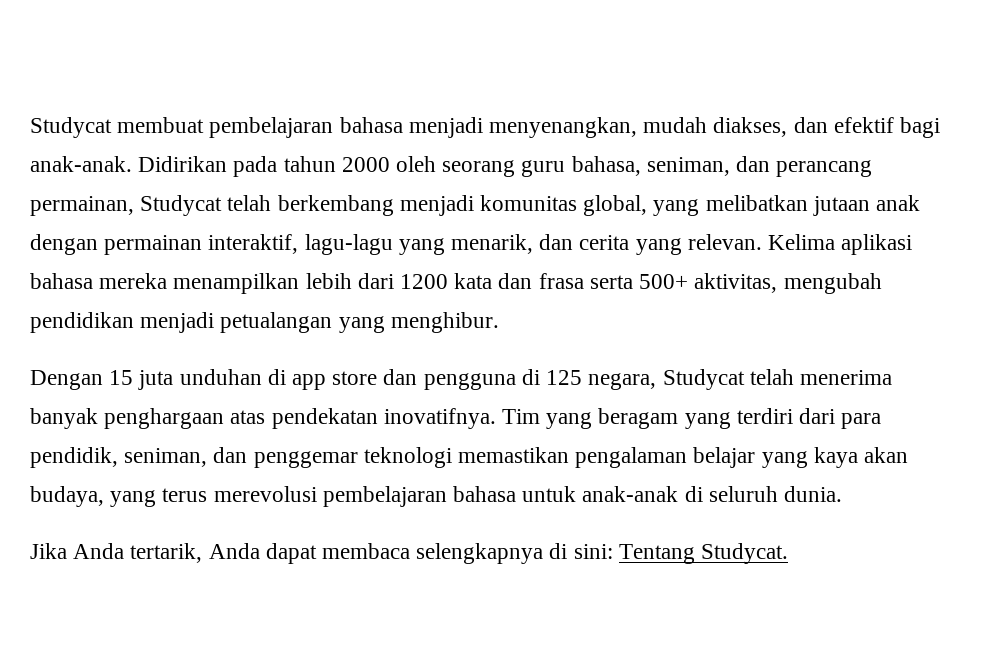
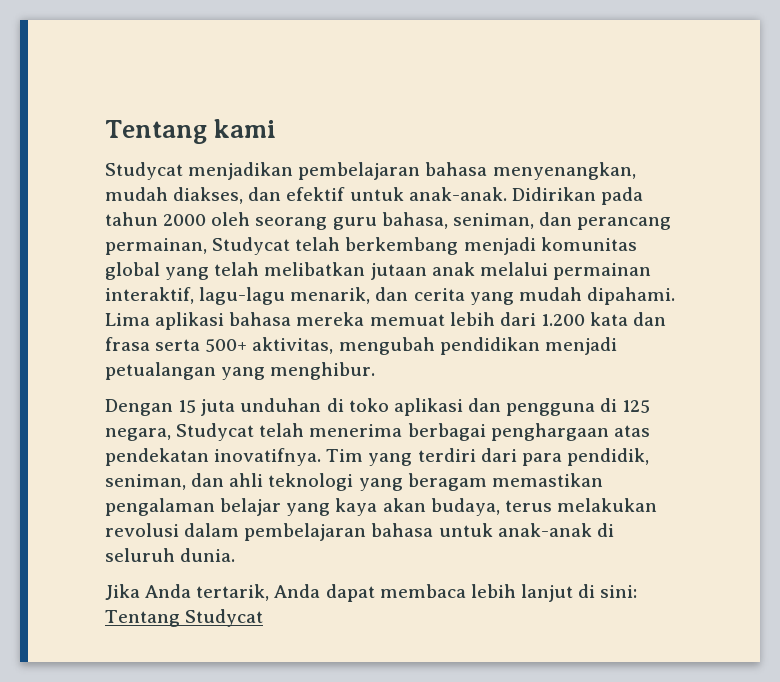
[30,117,483,138] Studycat membuat pembelajaran bahasa menjadi -> [105,119,276,144] [105,162,488,180] Tentang kami // Studycat menjadikan pembelajaran bahasa
[900,117,941,138] bagi -> [349,187,404,201] untuk
[583,195,700,216] global, yang -> [105,262,260,280] global yang telah
[30,234,98,255] dengan -> [479,262,548,276] melalui
[398,238,445,255] yang -> (286, 296) none
[687,234,836,250] relevan. Kelima -> [518,287,675,305] [105,313,150,326] mudah dipahami. Lima
[173,273,300,294] menampilkan -> [369,314,445,326] memuat
[400,274,449,289] 1200 -> [540,314,585,326] 1.200
[292,371,378,390] app store -> [348,398,463,416] toko aplikasi
[30,408,98,429] banyak -> [407,423,486,441] berbagai
[598,408,731,429] beragam yang -> (413, 459) none
[253,447,452,468] penggemar teknologi -> [229,473,487,491] ahli teknologi yang beragam
[110,486,317,507] yang terus merevolusi -> [504,498,657,512] [105,523,240,537] terus melakukan revolusi dalam
[416,543,544,564] selengkapnya -> [470,584,573,602] lebih lanjut
[701,543,789,564] Studycat. -> [185,609,264,627] Studycat

